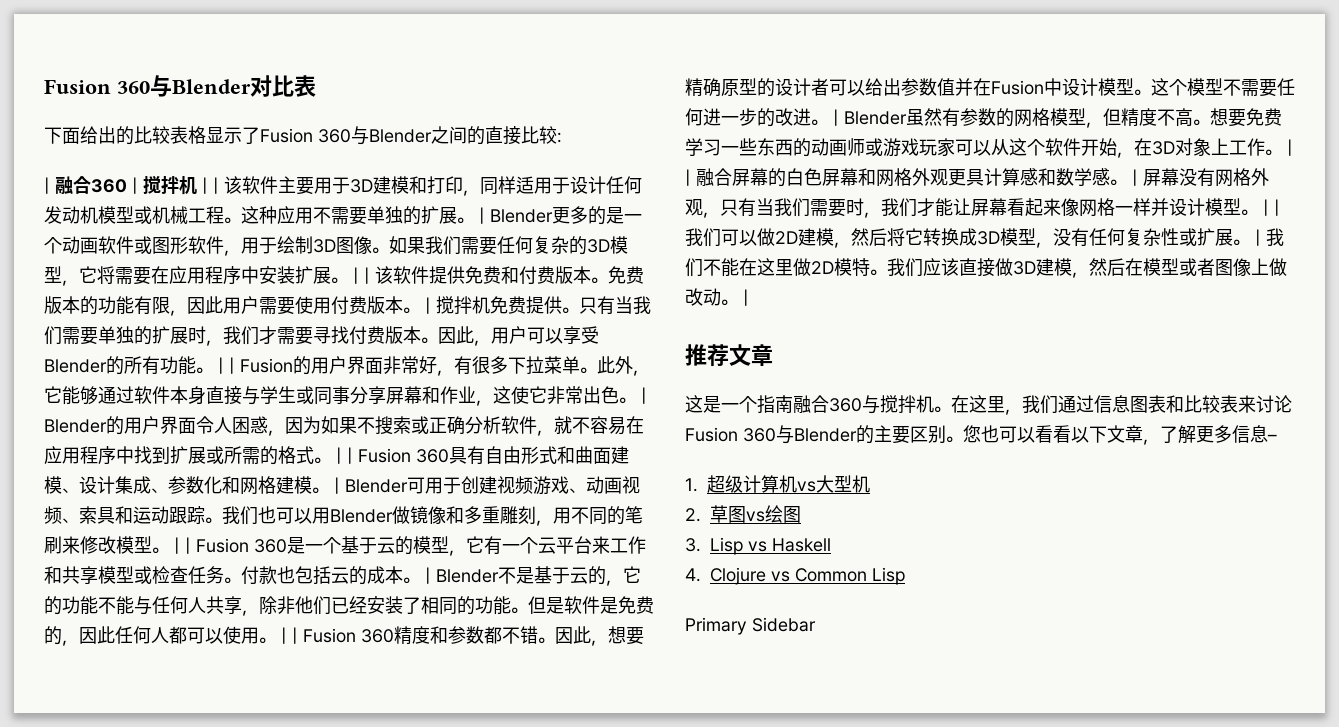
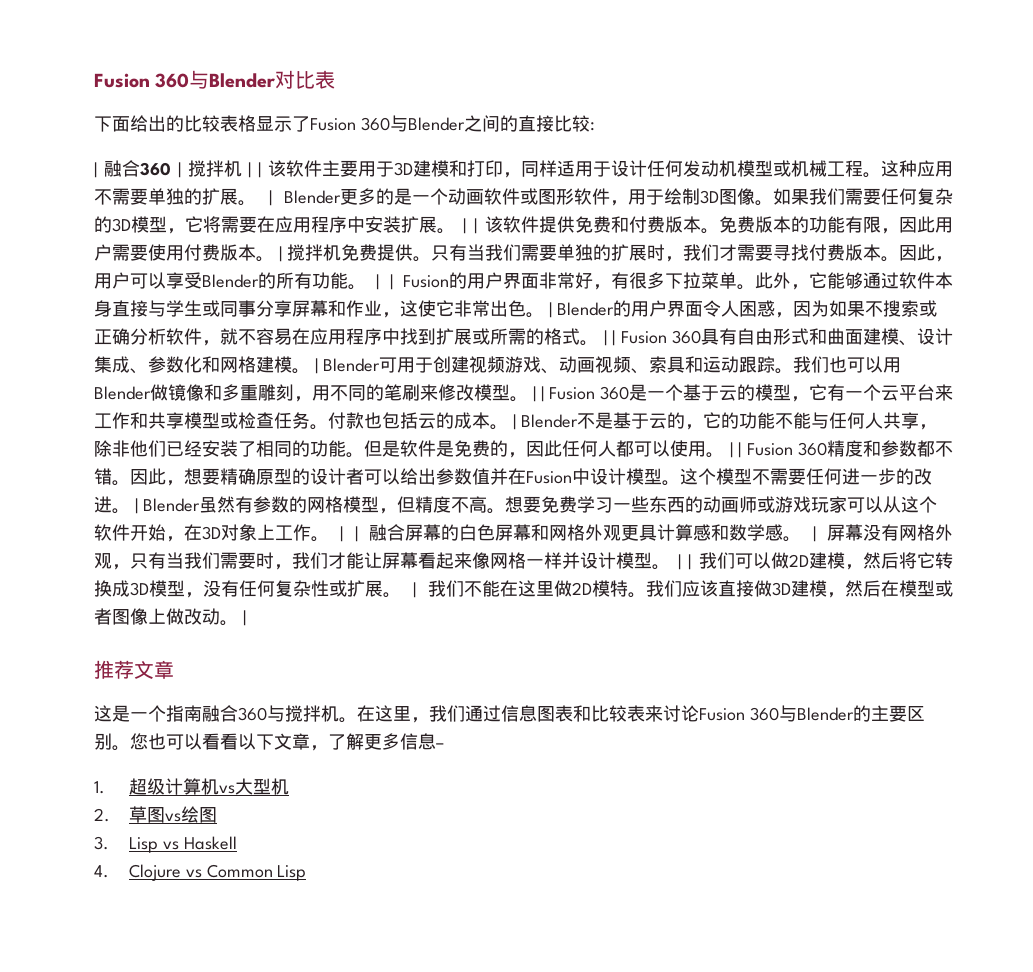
[685,617,816,635] // Primary Sidebar -> (307, 873) none

